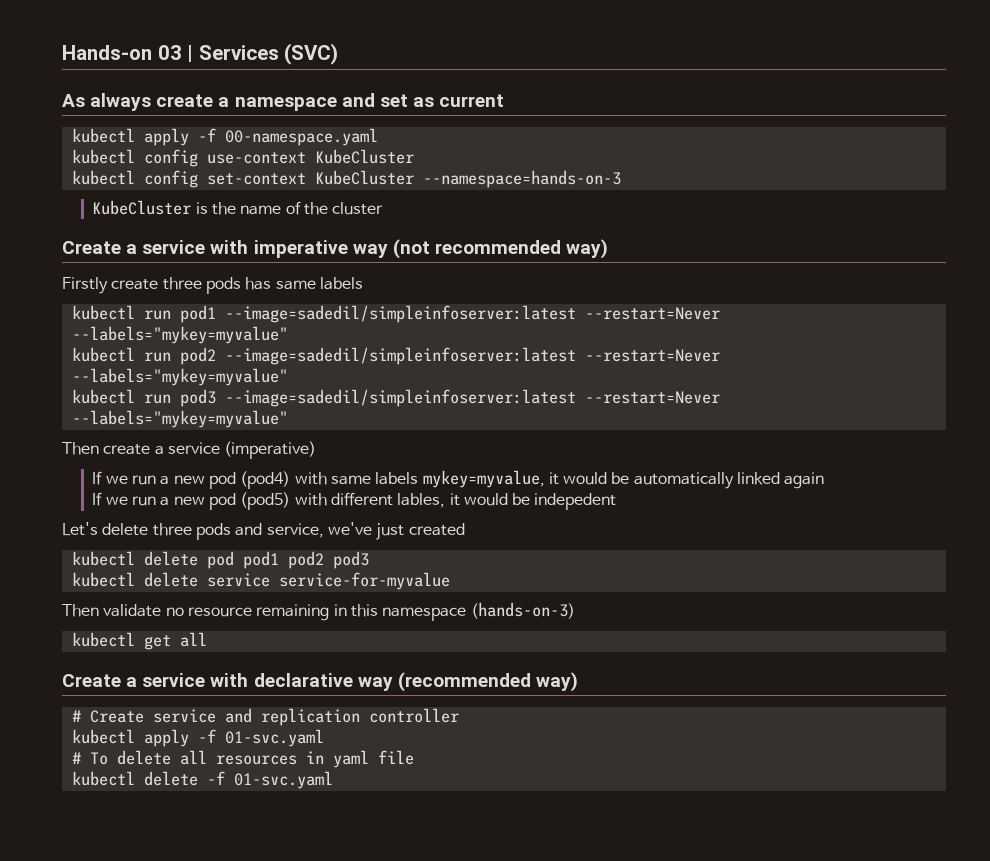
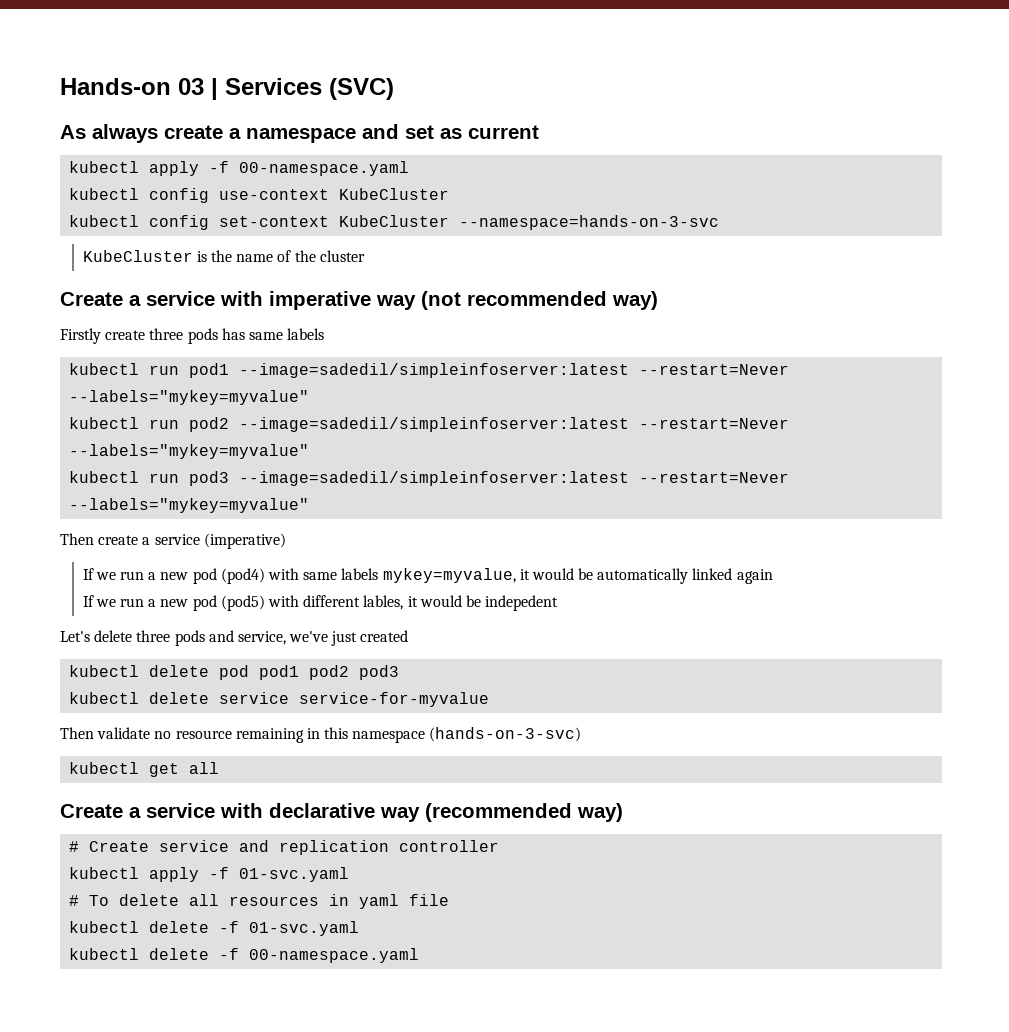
[422,170,621,188] --namespace=hands-on-3 -> [459,215,720,230] --namespace=hands-on-3-svc
[470,602,575,619] (hands-on-3) -> [429,727,582,742] (hands-on-3-svc)
(333, 780) none -> [69,948,420,963] // kubectl delete -f 00-namespace.yaml

